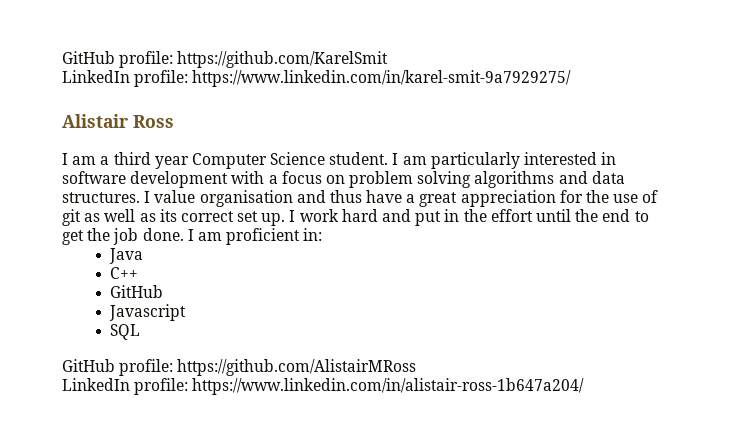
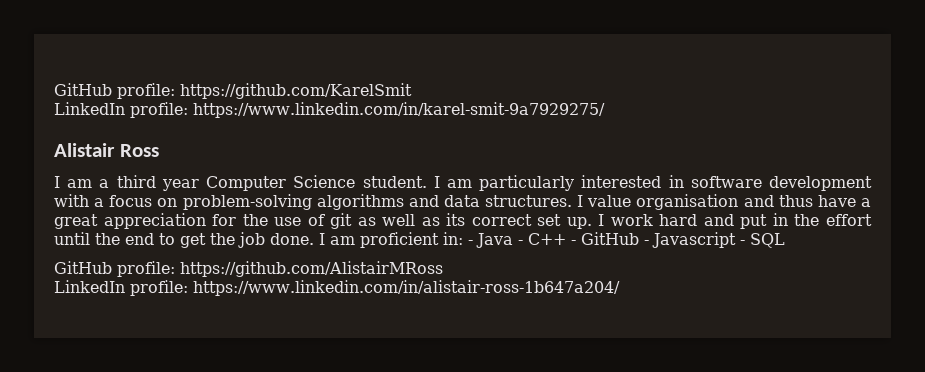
[349,171,472,188] problem solving -> [182,194,312,210] problem-solving
(323, 234) // -> [468,240,473,245] -
(143, 256) // -> [518,240,523,245] -
[109,285,163,298] // GitHub // -> [571,232,649,245] - GitHub -
(186, 312) // -> [740,240,745,245] -

